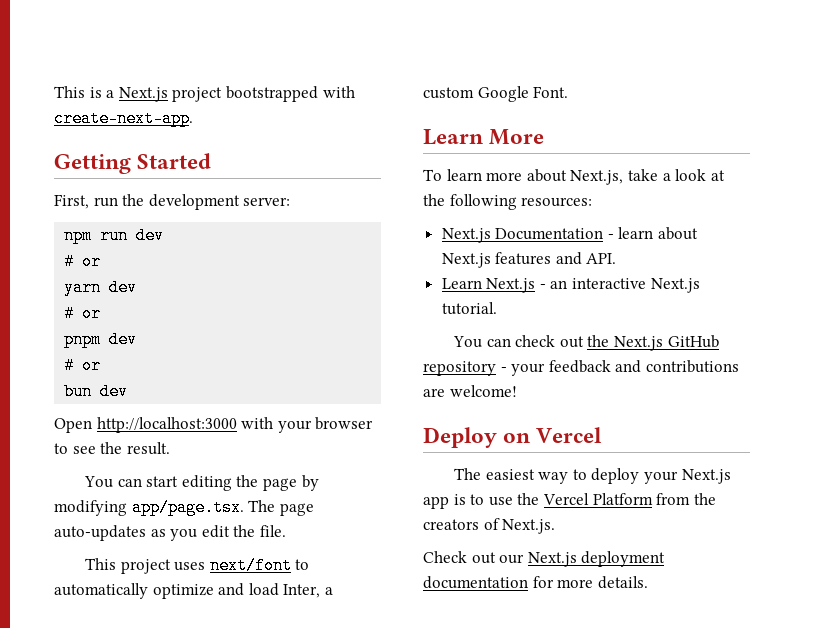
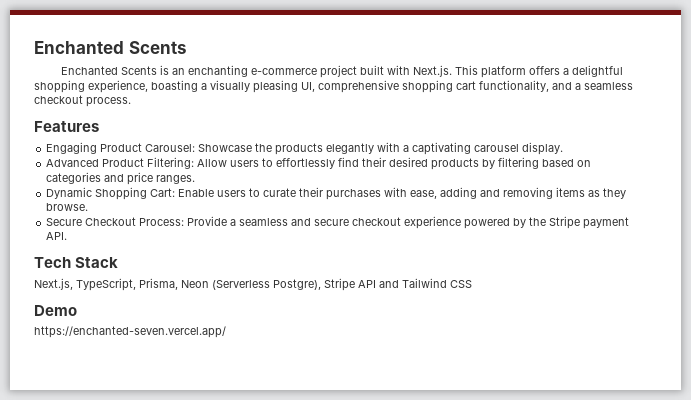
[54,86,355,102] [54,110,193,127] [54,153,212,174] [54,194,291,210] [64,227,165,244] [64,253,102,270] [64,279,138,296] [64,305,102,322] [64,331,138,348] [64,357,102,374] [64,383,129,400] [54,417,374,433] [54,442,170,455] [84,475,319,491] [54,499,314,516] [54,525,286,541] [85,557,310,574] [54,583,333,599] [423,86,569,102] [423,129,545,145] [423,169,725,185] [423,194,593,210] [441,227,699,243] [441,252,617,268] [441,278,700,293] [441,302,497,315] [453,335,719,351] [423,360,739,376] [423,385,517,397] [423,427,603,448] [454,468,731,484] [423,493,716,509] [423,518,556,534] [423,551,666,567] [423,576,648,589] This is a Next.js project bootstrapped with create-next-app. // Getting Started // First, run the development server: // npm run dev // # or // yarn dev // # or // pnpm dev // # or // bun dev // Open http://localhost:3000 with your browser to see the result. // You can start editing the page by modifying app/page.tsx. The page auto-updates as you edit the file. // This project uses next/font to automatically optimize and load Inter, a custom Google Font. // Learn More // To learn more about Next.js, take a look at the following resources: // Next.js Documentation - learn about Next.js features and API. // Learn Next.js - an interactive Next.js tutorial. // You can check out the Next.js GitHub repository - your feedback and contributions are welcome! // Deploy on Vercel // The easiest way to deploy your Next.js app is to use the Vercel Platform from the creators of Next.js. // Check out our Next.js deployment documentation for more details. -> [34,41,187,54] [61,65,624,78] [34,80,633,93] [34,95,131,107] [34,121,99,132] [46,142,564,155] [46,157,592,170] [46,172,196,185] [46,187,627,200] [46,203,89,211] [46,216,630,229] [46,232,68,240] [34,257,119,268] [34,278,472,291] [34,305,77,316] [34,326,226,338] Enchanted Scents // Enchanted Scents is an enchanting e-commerce project built with Next.js. This platform offers a delightful shopping experience, boasting a visually pleasing UI, comprehensive shopping cart functionality, and a seamless checkout process. // Features // Engaging Product Carousel: Showcase the products elegantly with a captivating carousel display. // Advanced Product Filtering: Allow users to effortlessly find their desired products by filtering based on categories and price ranges. // Dynamic Shopping Cart: Enable users to curate their purchases with ease, adding and removing items as they browse. // Secure Checkout Process: Provide a seamless and secure checkout experience powered by the Stripe payment API. // Tech Stack // Next.js, TypeScript, Prisma, Neon (Serverless Postgre), Stripe API and Tailwind CSS // Demo // https://enchanted-seven.vercel.app/

